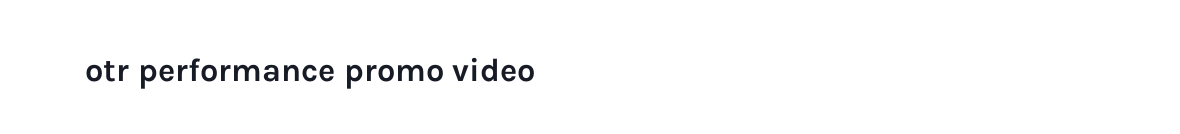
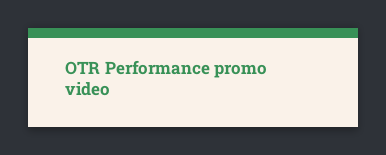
[85,58,335,89] otr performance -> [65,60,210,75] OTR Performance

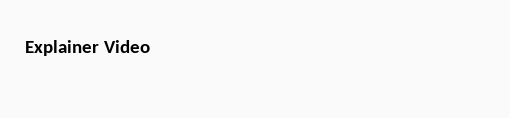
[65,60,268,78] [65,82,110,96] OTR Performance promo video -> [25,40,151,56] Explainer Video

